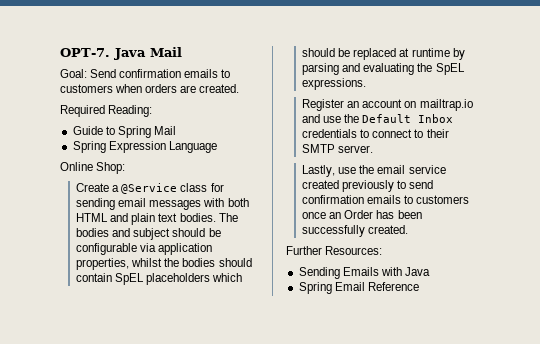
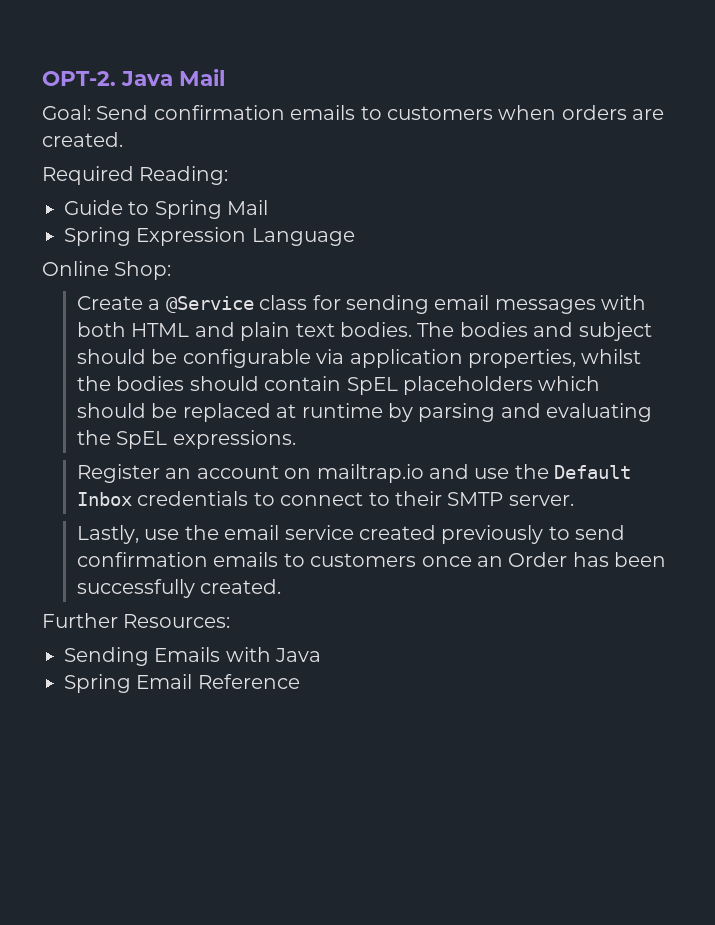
[60,48,110,57] OPT-7. -> [42,71,116,86] OPT-2.

